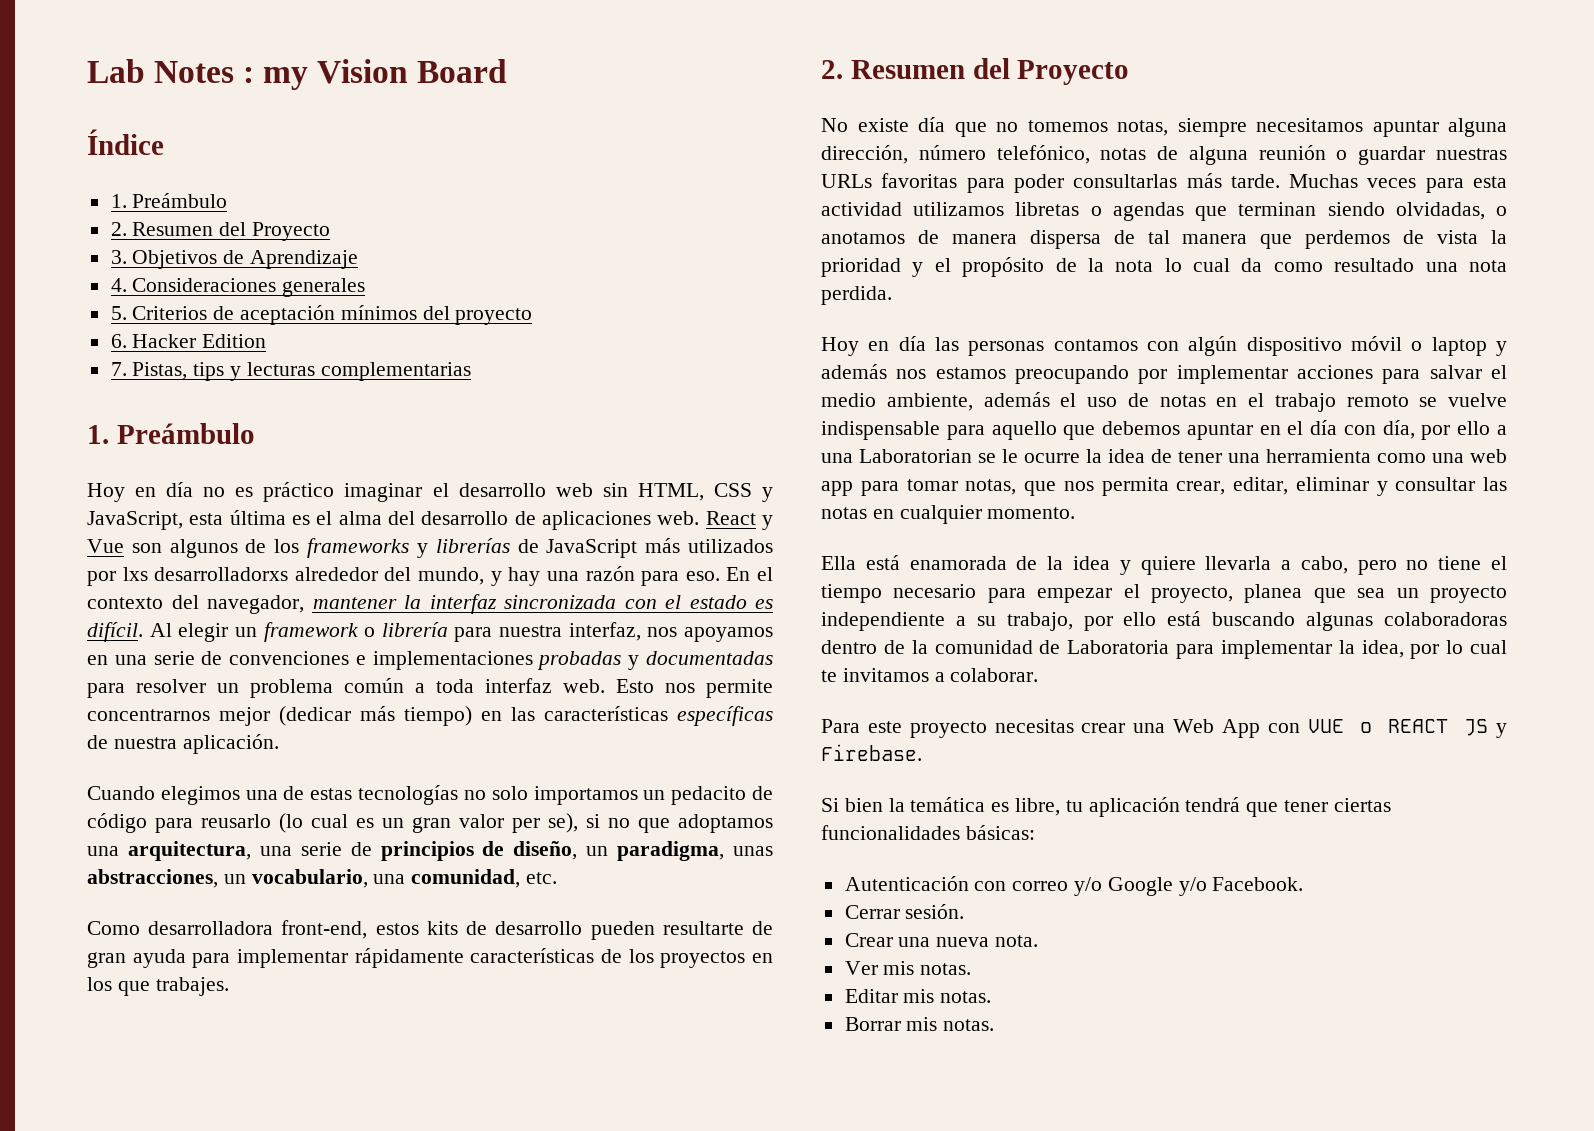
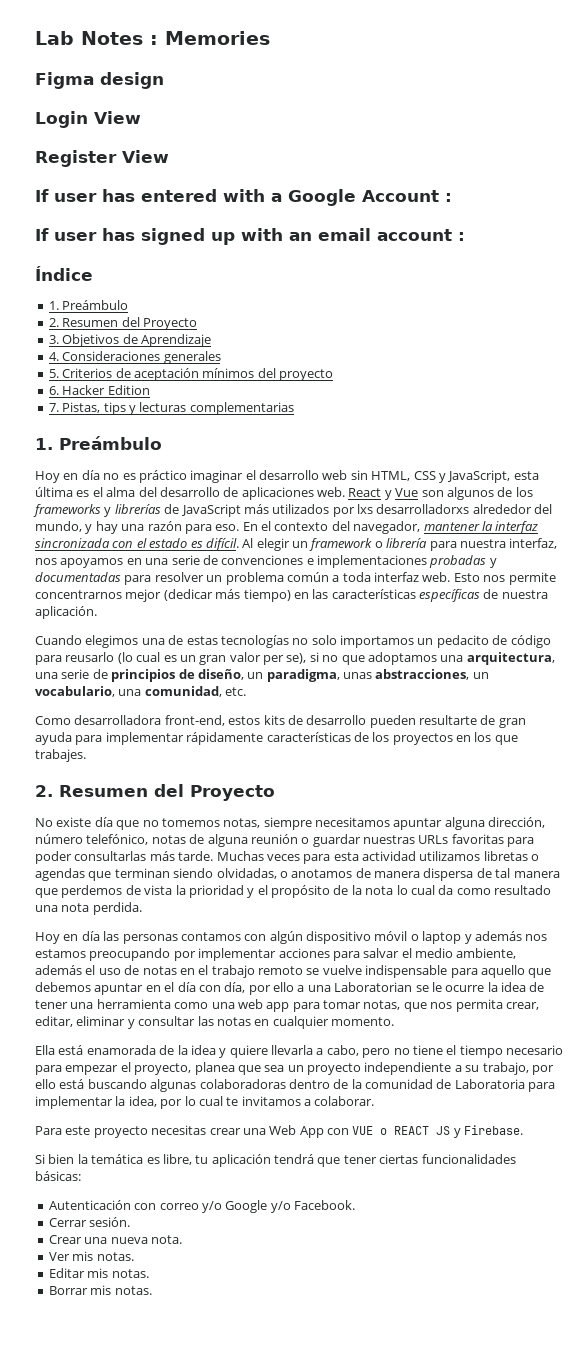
[263,59,508,90] my Vision Board -> [165,31,270,45] [35,72,164,89] [35,111,141,128] [35,150,169,167] [35,189,452,206] [35,228,465,245] Memories // Figma design // Login View // Register View // If user has entered with a Google Account : // If user has signed up with an email account :

